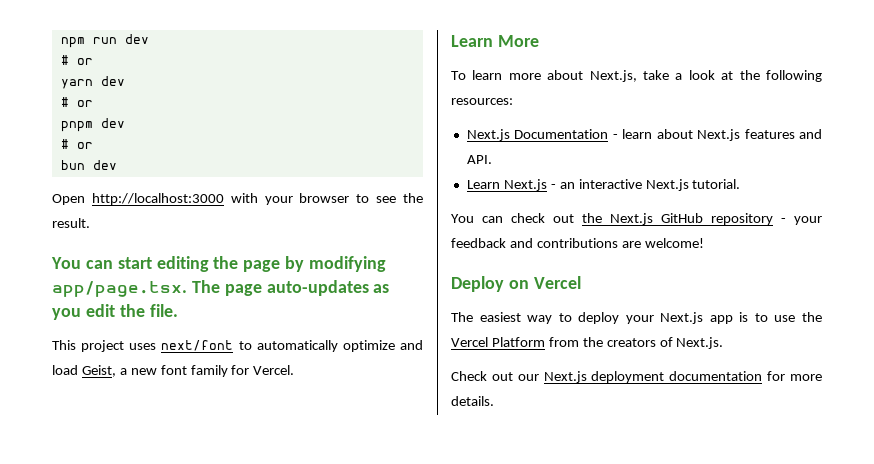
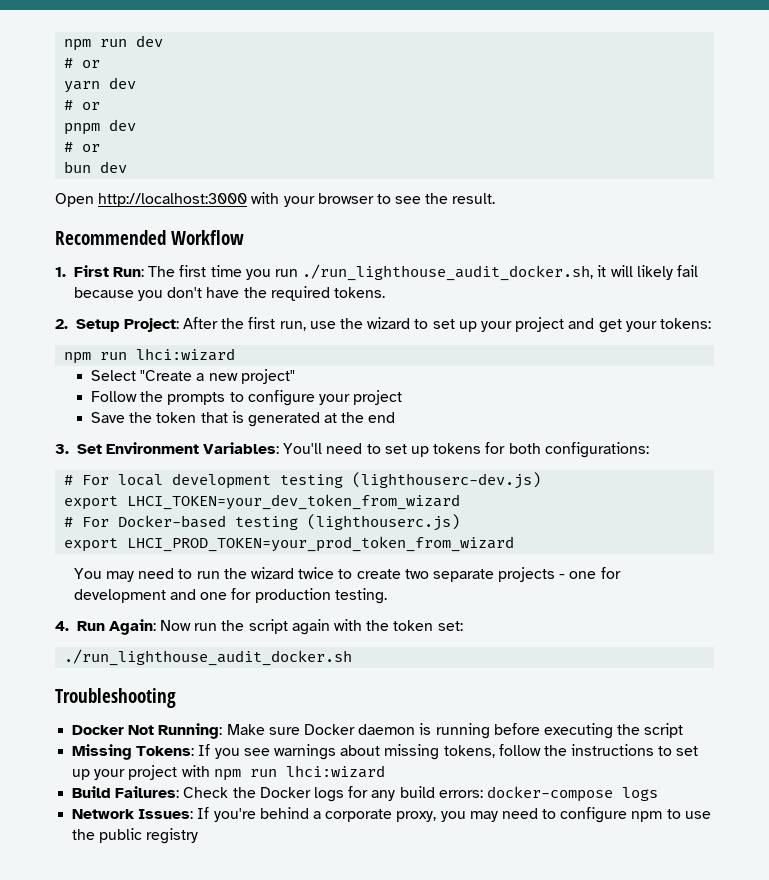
[51,256,387,272] [52,280,390,297] [52,304,178,320] [52,340,423,352] [52,365,295,377] [451,35,539,47] [451,70,822,82] [451,98,513,105] [466,129,822,141] [466,155,492,164] [466,179,741,191] [451,213,822,225] [451,238,704,248] [451,276,581,292] [451,312,822,324] [451,337,724,349] [451,371,822,383] [451,396,494,406] You can start editing the page by modifying app/page.tsx. The page auto-updates as you edit the file. // This project uses next/font to automatically optimize and load Geist, a new font family for Vercel. // Learn More // To learn more about Next.js, take a look at the following resources: // Next.js Documentation - learn about Next.js features and API. // Learn Next.js - an interactive Next.js tutorial. // You can check out the Next.js GitHub repository - your feedback and contributions are welcome! // Deploy on Vercel // The easiest way to deploy your Next.js app is to use the Vercel Platform from the creators of Next.js. // Check out our Next.js deployment documentation for more details. -> [55,230,244,245] [55,264,698,281] [73,286,385,301] [55,317,711,333] [64,348,236,364] [90,369,295,384] [90,390,403,406] [90,411,396,427] [55,442,649,458] [64,472,542,489] [64,494,461,510] [64,514,461,531] [64,536,515,552] [73,567,621,582] [73,588,387,604] [55,619,463,635] [64,649,353,666] [55,688,176,708] [72,723,684,739] [72,744,699,760] [72,765,385,781] [72,786,658,802] [72,807,711,823] [72,828,199,844] Recommended Workflow // 1. First Run: The first time you run ./run_lighthouse_audit_docker.sh, it will likely fail because you don't have the required tokens. // 2. Setup Project: After the first run, use the wizard to set up your project and get your tokens: // npm run lhci:wizard // Select "Create a new project" // Follow the prompts to configure your project // Save the token that is generated at the end // 3. Set Environment Variables: You'll need to set up tokens for both configurations: // # For local development testing (lighthouserc-dev.js) // export LHCI_TOKEN=your_dev_token_from_wizard // # For Docker-based testing (lighthouserc.js) // export LHCI_PROD_TOKEN=your_prod_token_from_wizard // You may need to run the wizard twice to create two separate projects - one for development and one for production testing. // 4. Run Again: Now run the script again with the token set: // ./run_lighthouse_audit_docker.sh // Troubleshooting // Docker Not Running: Make sure Docker daemon is running before executing the script // Missing Tokens: If you see warnings about missing tokens, follow the instructions to set up your project with npm run lhci:wizard // Build Failures: Check the Docker logs for any build errors: docker-compose logs // Network Issues: If you're behind a corporate proxy, you may need to configure npm to use the public registry

